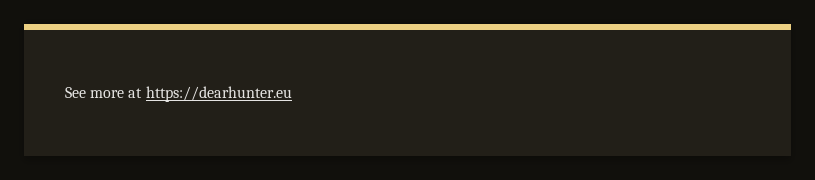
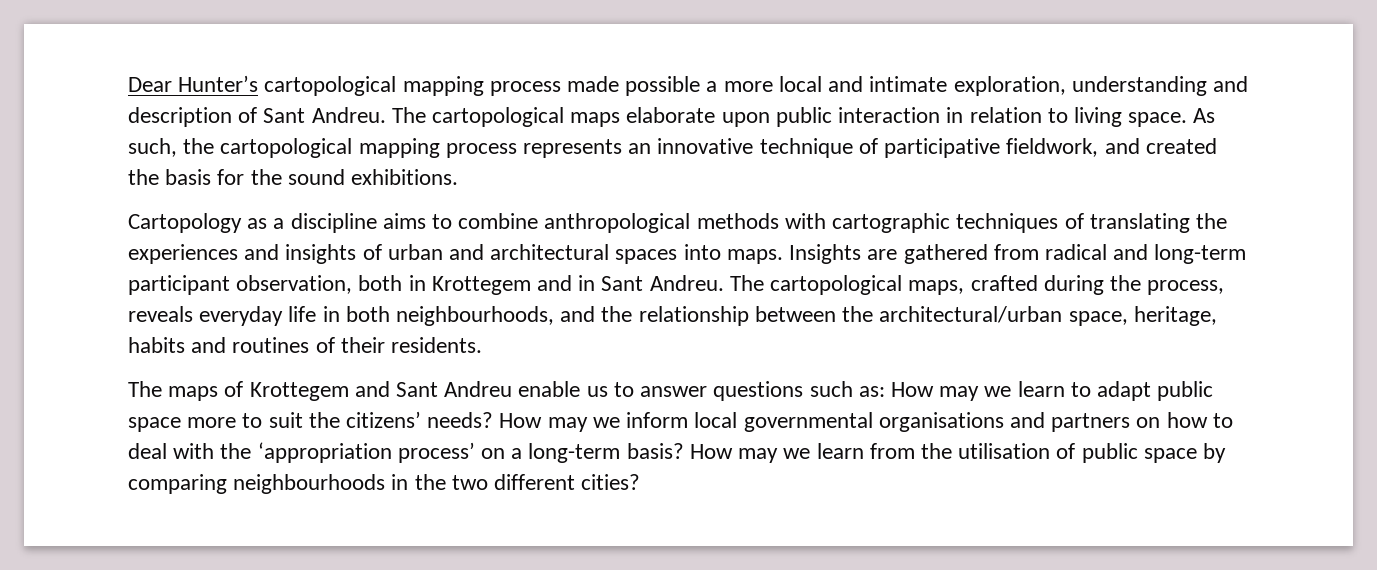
[65,86,292,102] See more at https://dearhunter.eu -> [128,75,1248,96] [128,107,1216,127] [128,138,1217,158] [128,169,459,185] [128,213,1227,233] [128,244,1247,264] [128,275,1225,295] [128,306,1217,326] [128,337,483,353] [128,381,1214,401] [128,411,1233,432] [128,442,1226,463] [128,474,641,494] Dear Hunter’s cartopological mapping process made possible a more local and intimate exploration, understanding and description of Sant Andreu. The cartopological maps elaborate upon public interaction in relation to living space. As such, the cartopological mapping process represents an innovative technique of participative fieldwork, and created the basis for the sound exhibitions. // Cartopology as a discipline aims to combine anthropological methods with cartographic techniques of translating the experiences and insights of urban and architectural spaces into maps. Insights are gathered from radical and long-term participant observation, both in Krottegem and in Sant Andreu. The cartopological maps, crafted during the process, reveals everyday life in both neighbourhoods, and the relationship between the architectural/urban space, heritage, habits and routines of their residents. // The maps of Krottegem and Sant Andreu enable us to answer questions such as: How may we learn to adapt public space more to suit the citizens’ needs? How may we inform local governmental organisations and partners on how to deal with the ‘appropriation process’ on a long-term basis? How may we learn from the utilisation of public space by comparing neighbourhoods in the two different cities?

